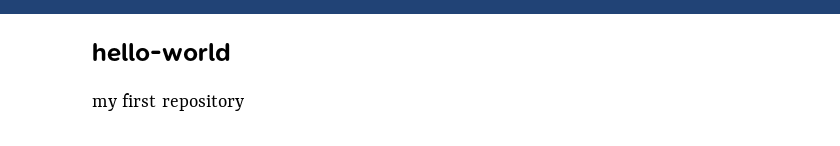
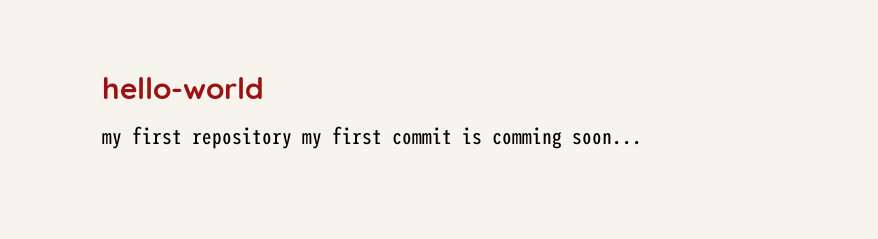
(244, 103) none -> [302,126,642,149] my first commit is comming soon...

